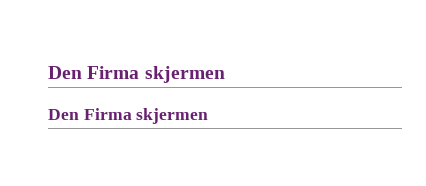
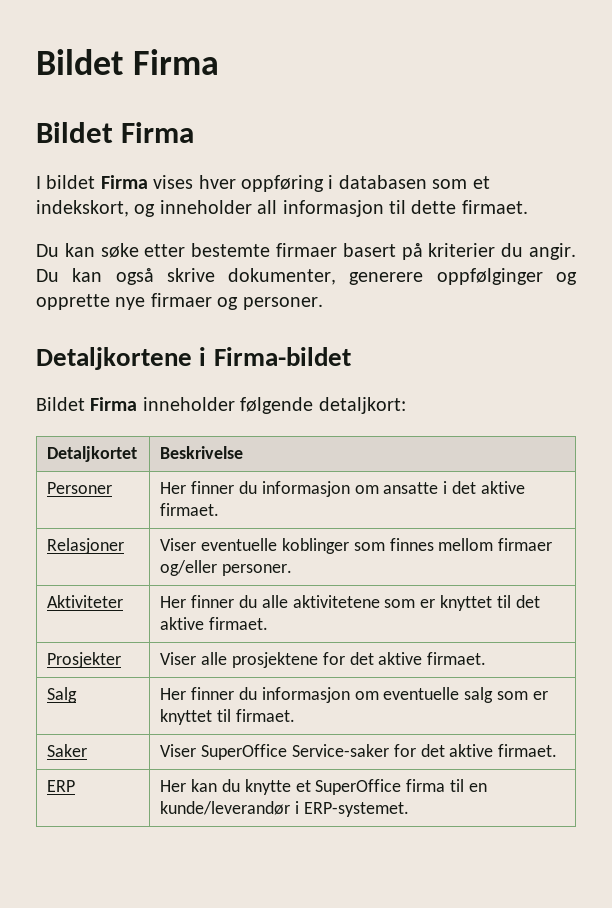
[48,66,225,83] [48,108,209,124] Den Firma skjermen // Den Firma skjermen -> [36,49,219,75] [36,122,195,143] [36,175,490,192] [36,200,528,217] [36,243,576,260] [36,268,577,285] [36,293,323,310] [36,347,351,370] [36,397,406,414] [47,446,138,462] [160,446,244,459] [47,482,113,494] [160,481,525,497] [160,503,220,516] [47,538,125,554] [160,538,553,554] [160,560,292,576] [47,595,124,608] [160,595,540,611] [160,617,268,630] [47,652,122,668] [160,652,487,668] [47,687,78,703] [160,687,548,703] [160,709,295,725] [47,744,88,757] [160,744,558,760] [47,780,76,792] [160,779,487,795] [160,801,409,817] Bildet Firma // Bildet Firma // I bildet Firma vises hver oppføring i databasen som et indekskort, og inneholder all informasjon til dette firmaet. // Du kan søke etter bestemte firmaer basert på kriterier du angir. Du kan også skrive dokumenter, generere oppfølginger og opprette nye firmaer og personer. // Detaljkortene i Firma-bildet // Bildet Firma inneholder følgende detaljkort: // Detaljkortet | Beskrivelse // Personer | Her finner du informasjon om ansatte i det aktive firmaet. // Relasjoner | Viser eventuelle koblinger som finnes mellom firmaer og/eller personer. // Aktiviteter | Her finner du alle aktivitetene som er knyttet til det aktive firmaet. // Prosjekter | Viser alle prosjektene for det aktive firmaet. // Salg | Her finner du informasjon om eventuelle salg som er knyttet til firmaet. // Saker | Viser SuperOffice Service-saker for det aktive firmaet. // ERP | Her kan du knytte et SuperOffice firma til en kunde/leverandør i ERP-systemet.

